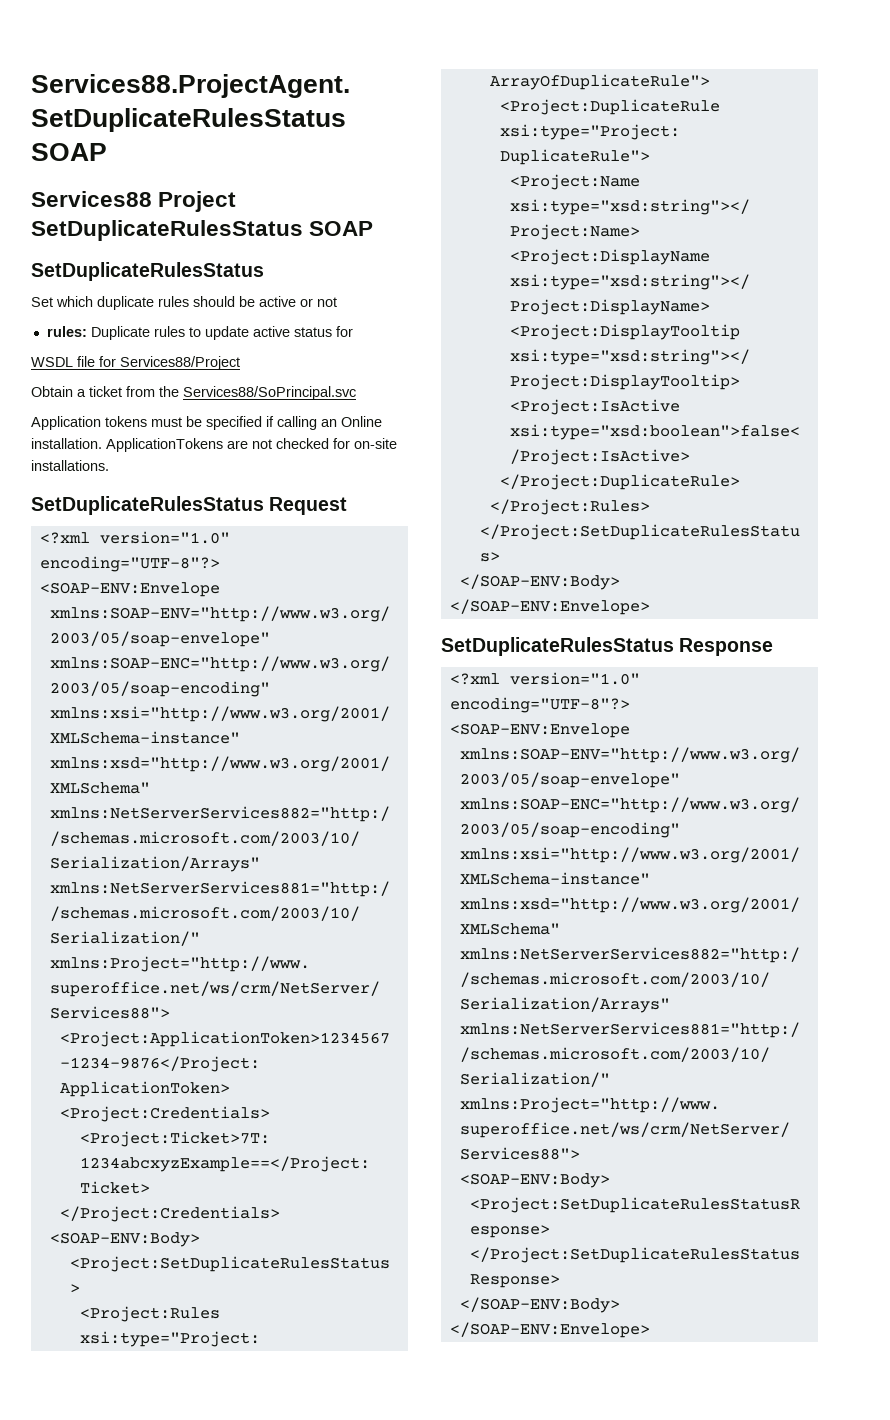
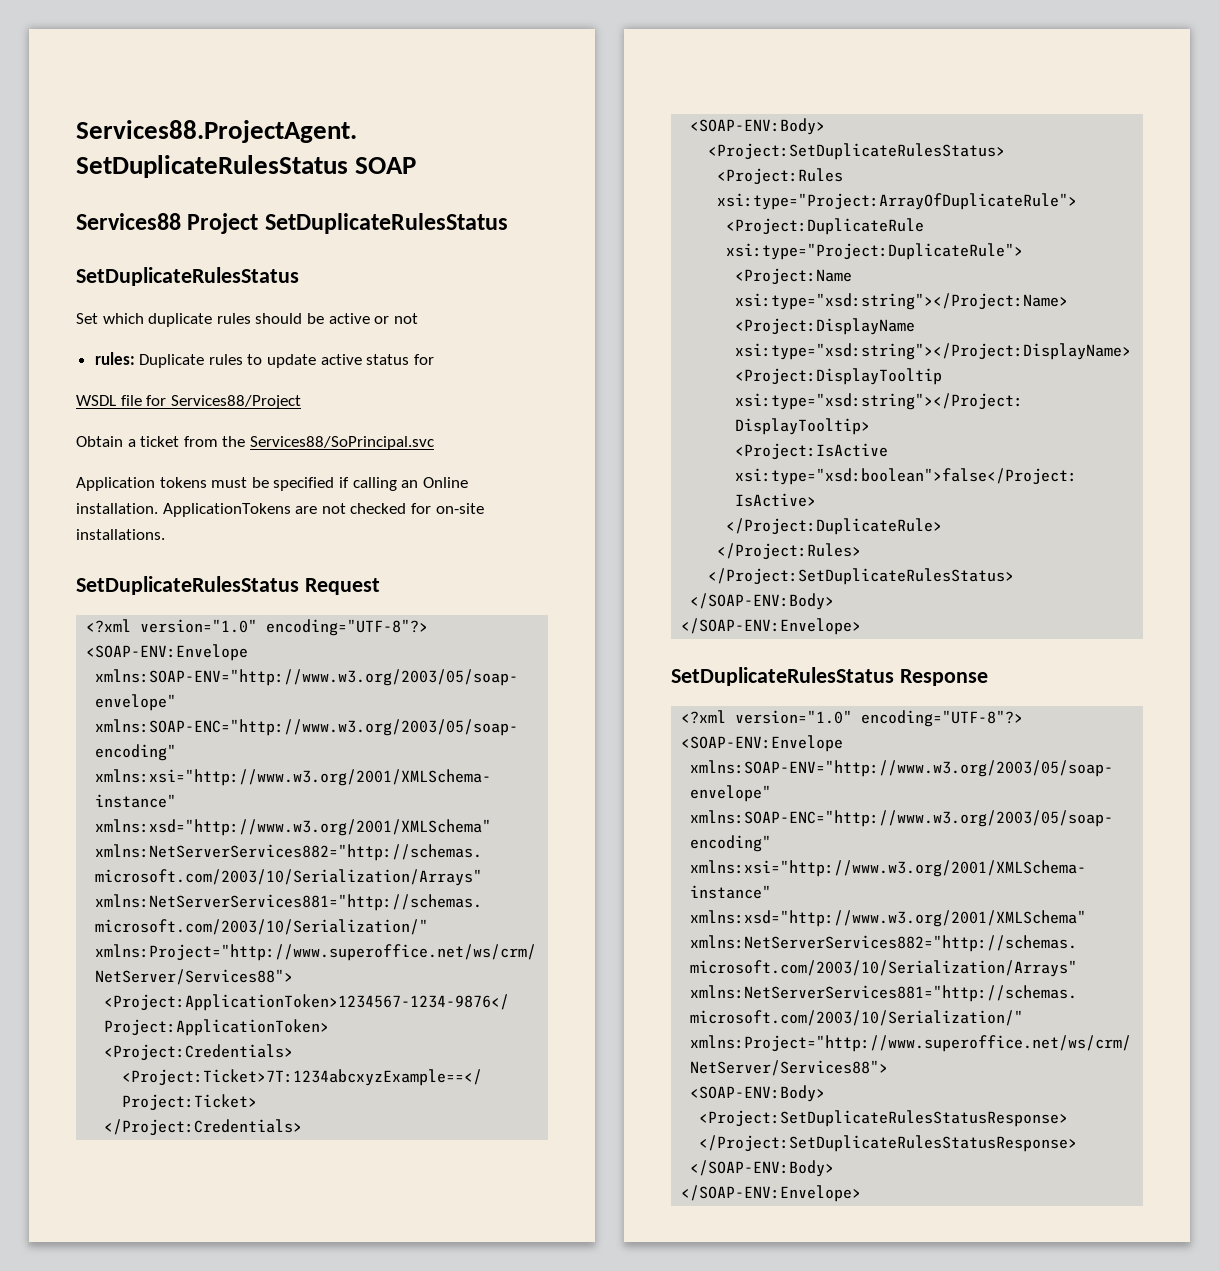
[309,221,374,236] SOAP -> (508, 223) none

